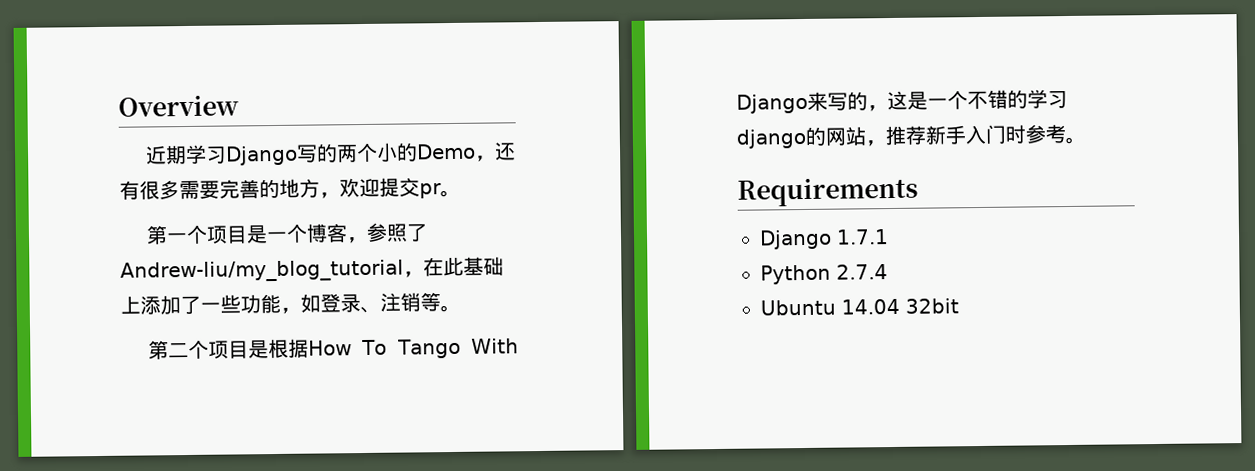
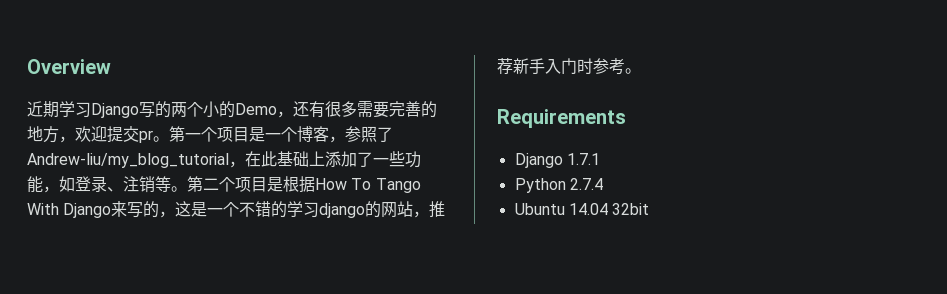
(461, 193) // -> (169, 139) none
(461, 308) // -> (187, 189) none

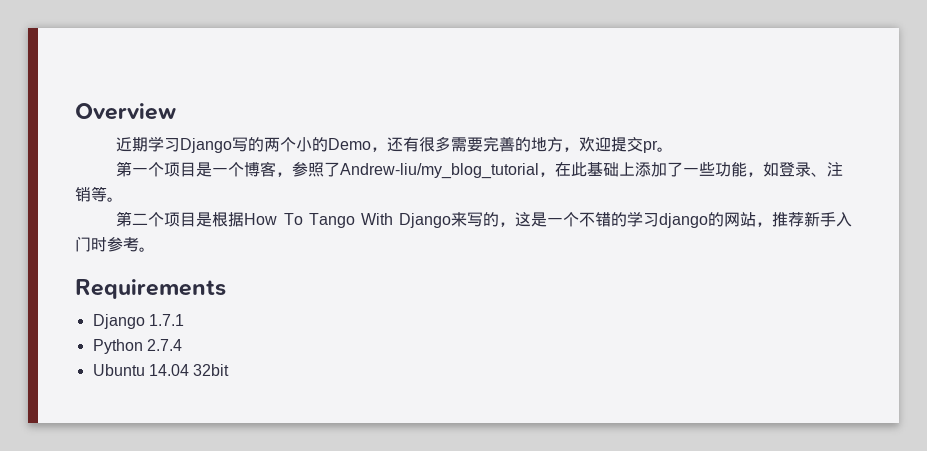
(169, 139) none -> (674, 149) //
(187, 189) none -> (123, 199) //

